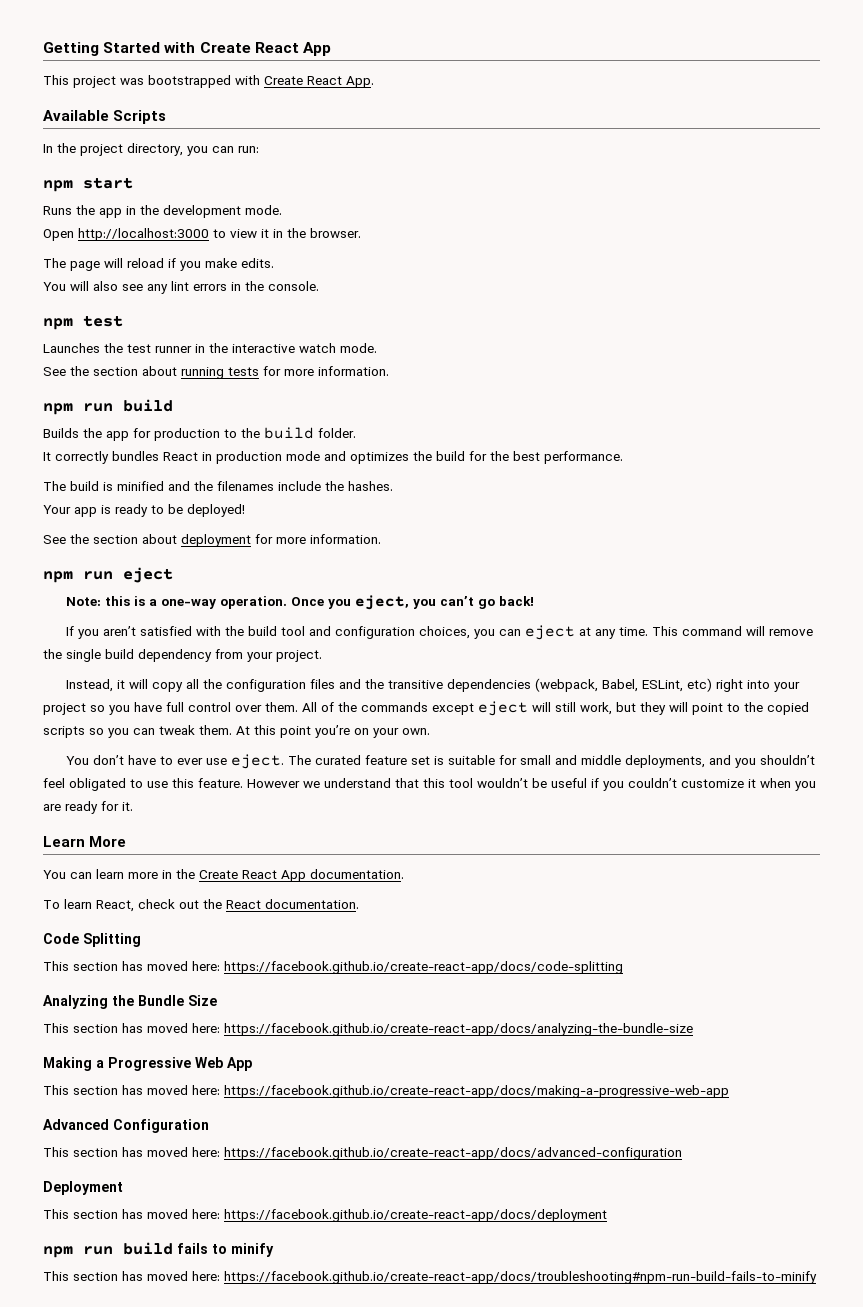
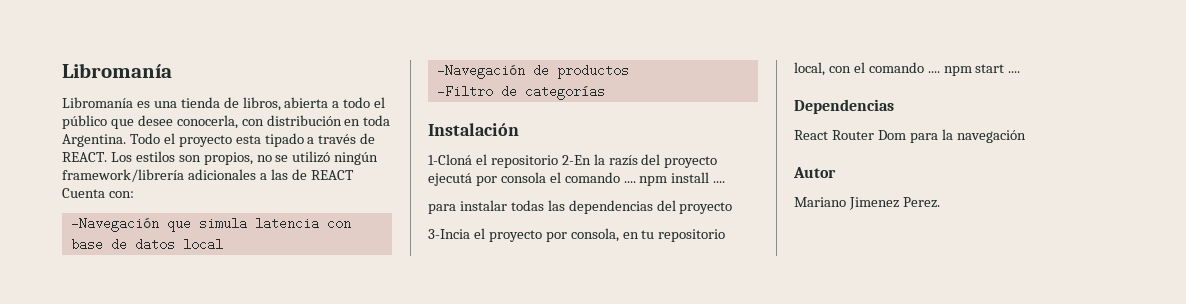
[43,42,331,56] [43,75,374,88] [43,110,167,124] [43,143,259,156] [43,177,133,192] [43,205,282,218] [43,228,361,241] [43,258,274,271] [43,281,319,294] [43,315,123,330] [43,343,377,353] [43,366,389,379] [43,399,173,415] [43,427,356,441] [43,451,623,464] [43,481,393,491] [43,504,245,517] [43,534,381,547] [43,567,173,583] [66,595,535,610] [66,625,814,640] [43,649,322,662] [66,678,801,692] [43,701,809,716] [43,725,430,738] [66,754,816,769] [43,778,816,791] [43,801,133,814] [43,836,127,847] [43,869,404,882] [43,899,359,912] [43,933,141,947] [43,961,623,974] [43,995,217,1009] [43,1023,693,1036] [43,1057,252,1071] [43,1085,729,1098] [43,1119,209,1133] [43,1147,682,1160] [43,1181,123,1195] [43,1209,607,1222] [43,1242,274,1258] [43,1271,817,1284] Getting Started with Create React App // This project was bootstrapped with Create React App. // Available Scripts // In the project directory, you can run: // npm start // Runs the app in the development mode. // Open http://localhost:3000 to view it in the browser. // The page will reload if you make edits. // You will also see any lint errors in the console. // npm test // Launches the test runner in the interactive watch mode. // See the section about running tests for more information. // npm run build // Builds the app for production to the build folder. // It correctly bundles React in production mode and optimizes the build for the best performance. // The build is minified and the filenames include the hashes. // Your app is ready to be deployed! // See the section about deployment for more information. // npm run eject // Note: this is a one-way operation. Once you eject, you can’t go back! // If you aren’t satisfied with the build tool and configuration choices, you can eject at any time. This command will remove the single build dependency from your project. // Instead, it will copy all the configuration files and the transitive dependencies (webpack, Babel, ESLint, etc) right into your project so you have full control over them. All of the commands except eject will still work, but they will point to the copied scripts so you can tweak them. At this point you’re on your own. // You don’t have to ever use eject. The curated feature set is suitable for small and middle deployments, and you shouldn’t feel obligated to use this feature. However we understand that this tool wouldn’t be useful if you couldn’t customize it when you are ready for it. // Learn More // You can learn more in the Create React App documentation. // To learn React, check out the React documentation. // Code Splitting // This section has moved here: https://facebook.github.io/create-react-app/docs/code-splitting // Analyzing the Bundle Size // This section has moved here: https://facebook.github.io/create-react-app/docs/analyzing-the-bundle-size // Making a Progressive Web App // This section has moved here: https://facebook.github.io/create-react-app/docs/making-a-progressive-web-app // Advanced Configuration // This section has moved here: https://facebook.github.io/create-react-app/docs/advanced-configuration // Deployment // This section has moved here: https://facebook.github.io/create-react-app/docs/deployment // npm run build fails to minify // This section has moved here: https://facebook.github.io/create-react-app/docs/troubleshooting#npm-run-build-fails-to-minify -> [62,63,172,78] [62,97,386,111] [62,115,391,129] [62,133,376,147] [62,151,379,165] [62,169,354,182] [62,188,134,198] [70,217,351,232] [70,238,223,251] [436,64,629,79] [436,85,605,100] [428,123,519,136] [428,154,718,168] [428,172,726,186] [428,200,733,214] [428,228,726,242] [794,62,1021,76] [794,99,894,114] [794,129,1026,143] [793,167,836,178] [794,197,940,210] Libromanía // Libromanía es una tienda de libros, abierta a todo el público que desee conocerla, con distribución en toda Argentina. Todo el proyecto esta tipado a través de REACT. Los estilos son propios, no se utilizó ningún framework/librería adicionales a las de REACT Cuenta con: // -Navegación que simula latencia con base de datos local // -Navegación de productos // -Filtro de categorías // Instalación // 1-Cloná el repositorio 2-En la razís del proyecto ejecutá por consola el comando .... npm install .... // para instalar todas las dependencias del proyecto // 3-Incia el proyecto por consola, en tu repositorio local, con el comando .... npm start .... // Dependencias // React Router Dom para la navegación // Autor // Mariano Jimenez Perez.

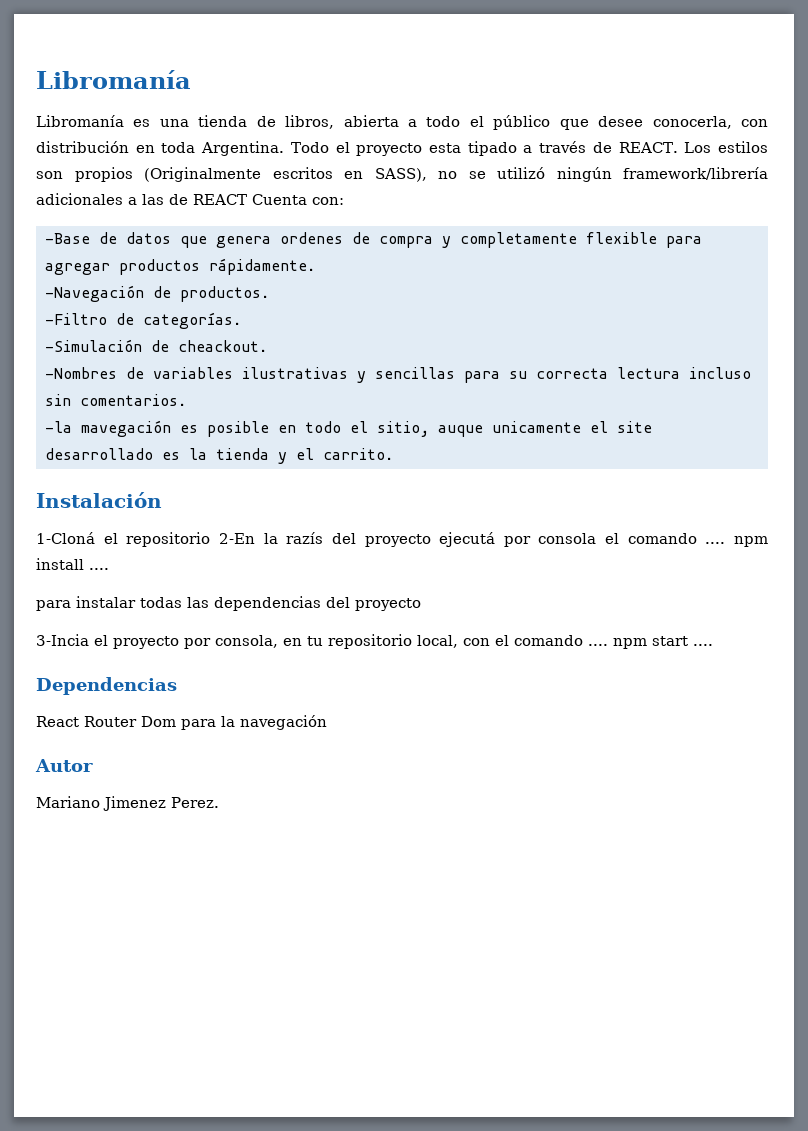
[203,152,253,165] propios, -> [74,167,427,182] propios (Originalmente escritos en SASS),
[70,217,351,232] [70,238,223,251] -Navegación que simula latencia con base de datos local -> [45,232,702,248] [45,258,315,275] -Base de datos que genera ordenes de compra y completamente flexible para agregar productos rápidamente.
[556,64,629,79] productos -> [180,286,269,302] productos.
[524,85,605,100] categorías -> [143,312,241,329] [45,339,267,352] [45,367,751,383] [45,394,186,406] [45,420,652,437] [45,448,393,464] categorías. // -Simulación de cheackout. // -Nombres de variables ilustrativas y sencillas para su correcta lectura incluso sin comentarios. // -la mavegación es posible en todo el sitio, auque unicamente el site desarrollado es la tienda y el carrito.

